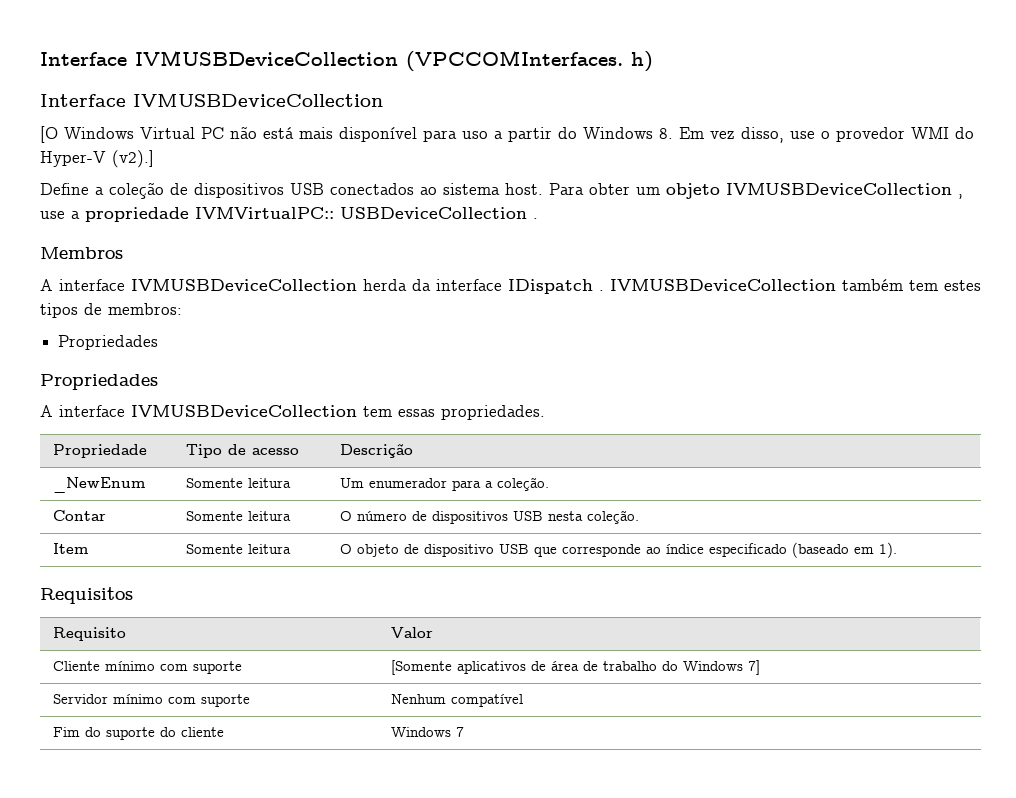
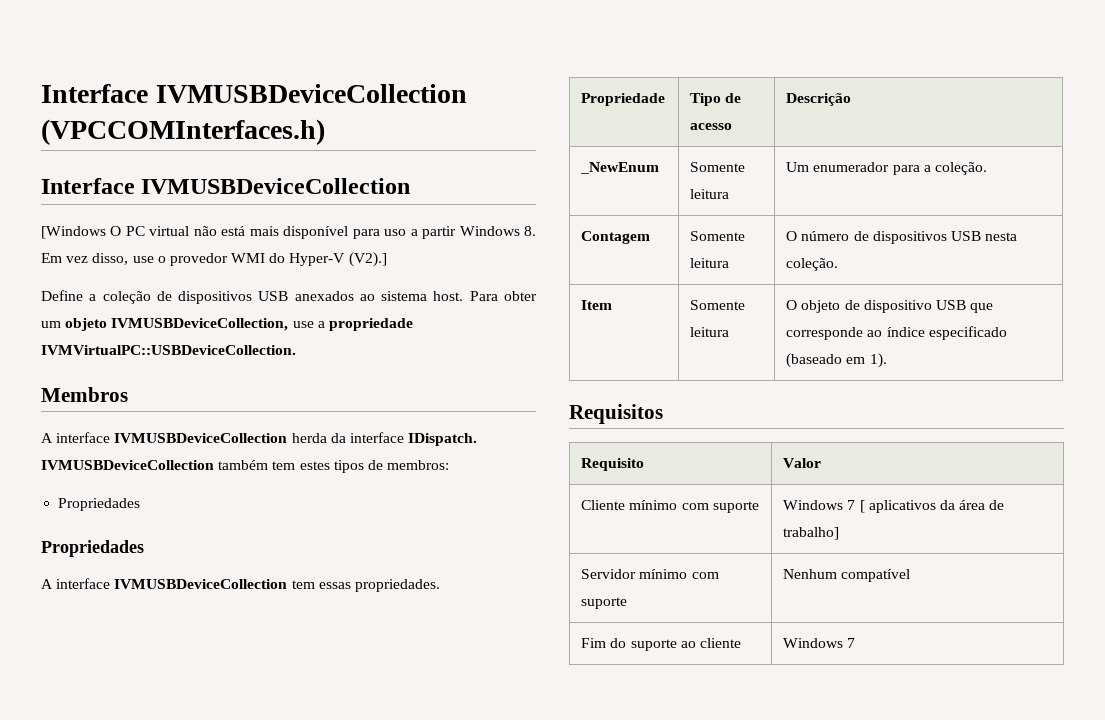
[40,50,653,72] Interface IVMUSBDeviceCollection (VPCCOMInterfaces. h) -> [41,84,467,103] [41,119,325,145] Interface IVMUSBDeviceCollection (VPCCOMInterfaces.h)
[40,126,224,143] [O Windows Virtual PC -> [41,226,190,239] [Windows O PC virtual
[558,127,577,139] do -> (457, 232) none
[112,150,154,168] (v2).] -> [348,252,387,267] (V2).]
[330,183,414,195] conectados -> [294,291,354,301] anexados
[726,183,963,199] IVMUSBDeviceCollection , -> [111,318,289,331] IVMUSBDeviceCollection,
[195,207,538,219] IVMVirtualPC:: USBDeviceCollection . -> [41,345,296,355] IVMVirtualPC::USBDeviceCollection.
[508,279,604,294] IDispatch . -> [408,433,478,446] IDispatch.
[52,510,106,521] Contar -> [581,231,651,244] Contagem
[390,660,760,675] [Somente aplicativos de área de trabalho do Windows 7] -> [783,500,1005,513] [783,527,840,540] Windows 7 [ aplicativos da área de trabalho]
[159,727,176,737] do -> [680,641,696,648] ao

